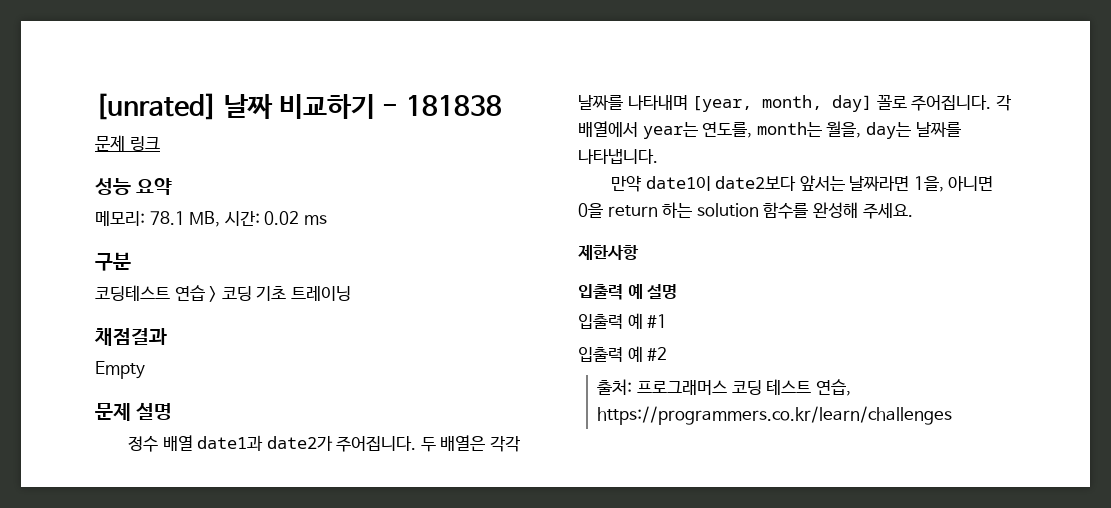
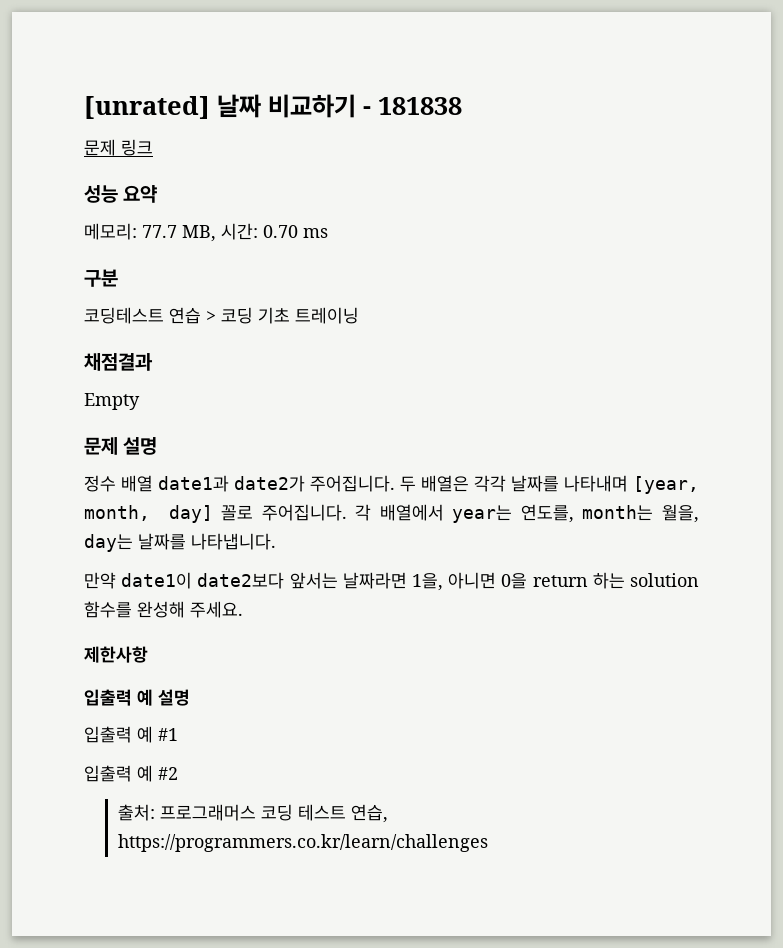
[149,211,185,225] 78.1 -> [142,225,177,238] 77.7
[264,211,300,225] 0.02 -> [263,225,298,238] 0.70

